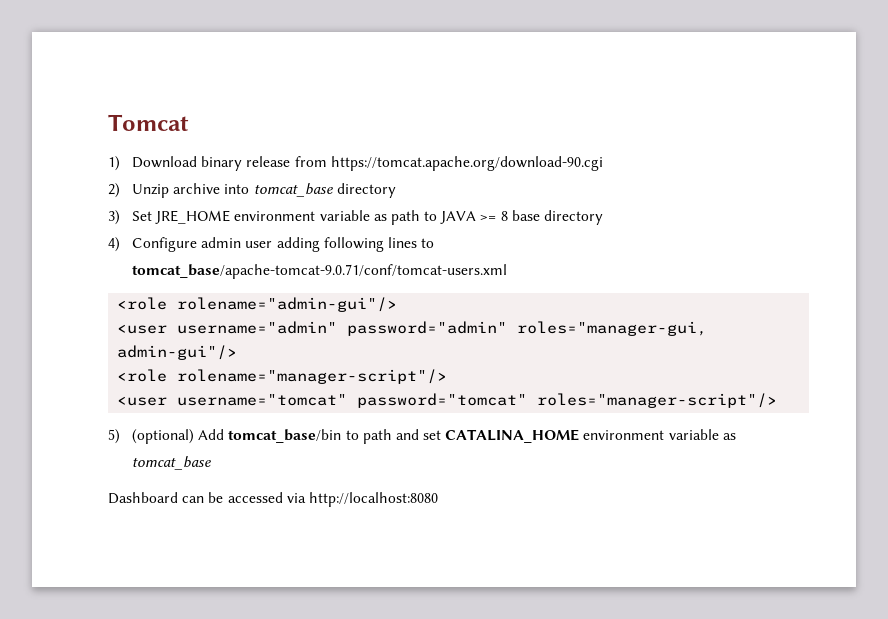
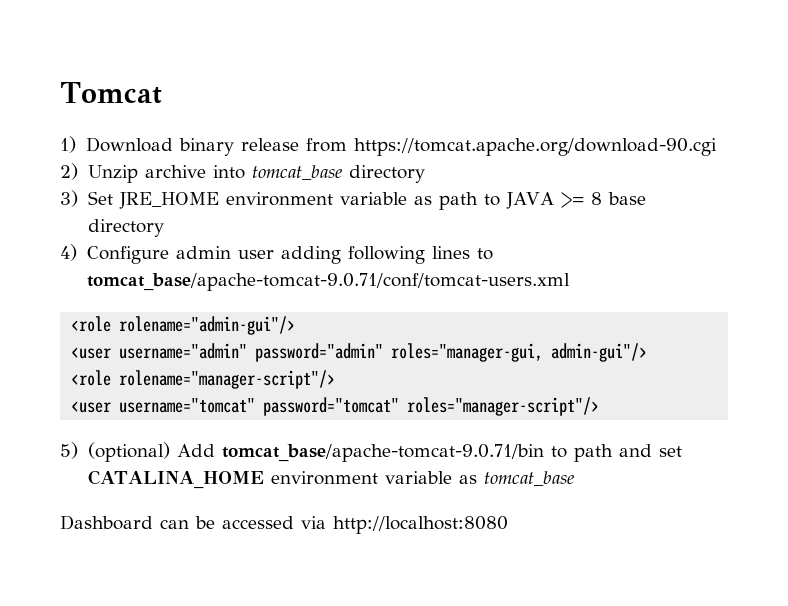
[228,429,342,443] tomcat_base/bin -> [221,444,544,462] tomcat_base/apache-tomcat-9.0.71/bin

